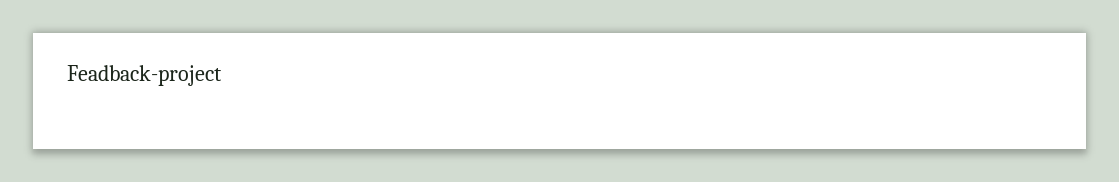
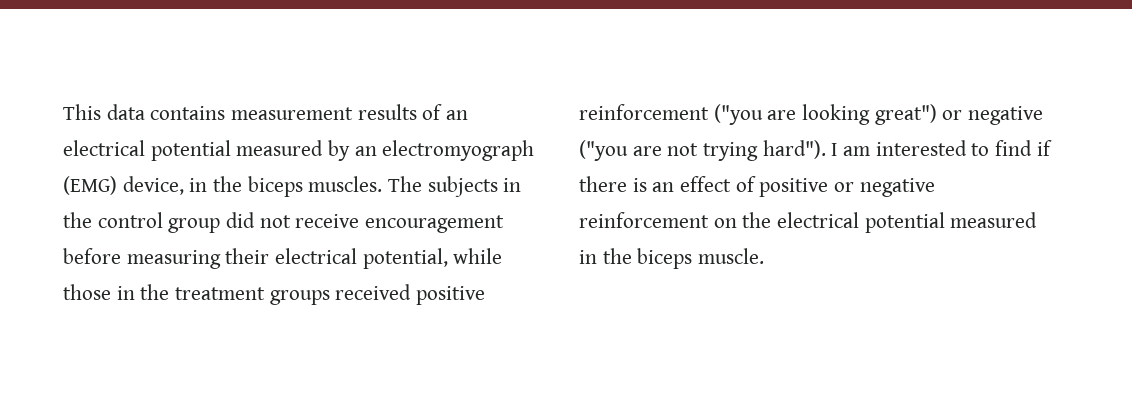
[67,65,222,86] Feadback-project -> [63,104,469,120] [63,140,535,161] [63,176,522,197] [63,212,505,233] [63,248,503,269] [63,284,486,305] [579,104,1044,125] [579,140,1052,161] [579,176,935,197] [579,212,1038,233] [579,248,765,269] This data contains measurement results of an electrical potential measured by an electromyograph (EMG) device, in the biceps muscles. The subjects in the control group did not receive encouragement before measuring their electrical potential, while those in the treatment groups received positive reinforcement ("you are looking great") or negative ("you are not trying hard"). I am interested to find if there is an effect of positive or negative reinforcement on the electrical potential measured in the biceps muscle.

